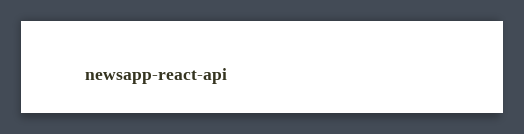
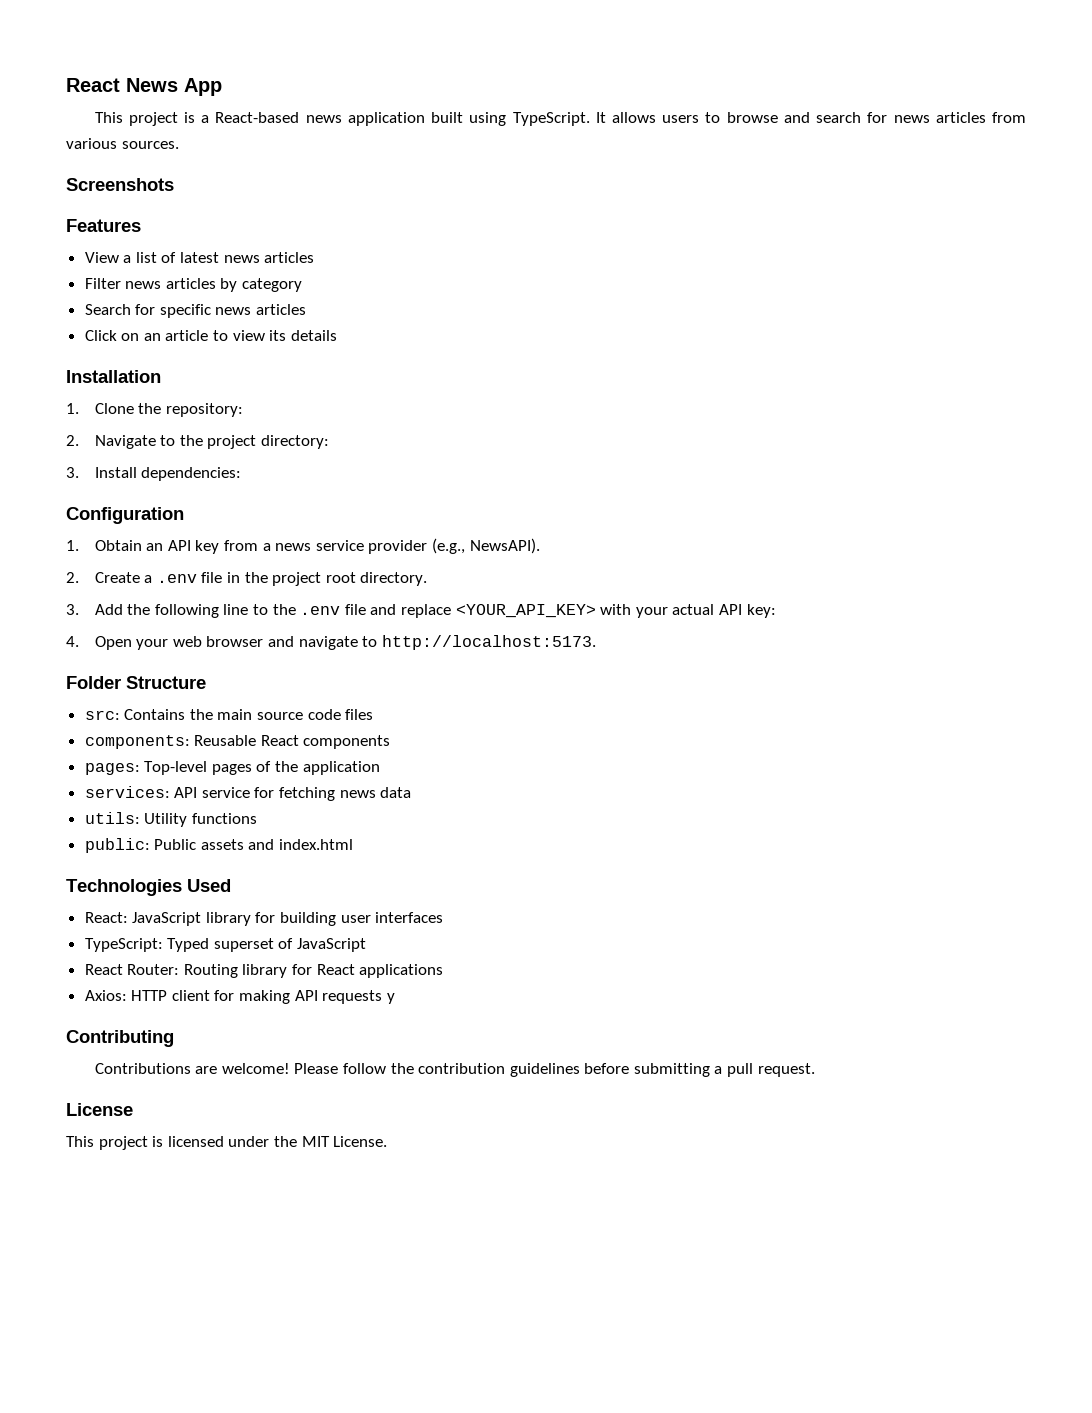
[85,68,227,84] newsapp-react-api -> [66,78,222,96] [94,112,1027,126] [66,138,179,149] [66,178,174,191] [66,219,141,232] [84,252,315,263] [84,278,303,292] [84,304,307,318] [84,330,337,341] [66,370,161,383] [66,403,243,417] [66,435,330,449] [66,467,242,481] [66,507,184,524] [66,538,540,554] [66,572,428,586] [66,604,776,618] [66,635,596,650] [66,676,206,689] [84,709,374,720] [84,735,391,749] [84,761,380,775] [84,786,412,801] [84,812,257,827] [84,838,354,853] [66,879,231,896] [84,912,444,926] [84,938,367,952] [84,964,444,978] [84,990,395,1004] [66,1030,174,1047] [94,1063,815,1077] [66,1103,133,1116] [66,1136,388,1150] React News App // This project is a React-based news application built using TypeScript. It allows users to browse and search for news articles from various sources. // Screenshots // Features // View a list of latest news articles // Filter news articles by category // Search for specific news articles // Click on an article to view its details // Installation // 1. Clone the repository: // 2. Navigate to the project directory: // 3. Install dependencies: // Configuration // 1. Obtain an API key from a news service provider (e.g., NewsAPI). // 2. Create a .env file in the project root directory. // 3. Add the following line to the .env file and replace <YOUR_API_KEY> with your actual API key: // 4. Open your web browser and navigate to http://localhost:5173. // Folder Structure // src: Contains the main source code files // components: Reusable React components // pages: Top-level pages of the application // services: API service for fetching news data // utils: Utility functions // public: Public assets and index.html // Technologies Used // React: JavaScript library for building user interfaces // TypeScript: Typed superset of JavaScript // React Router: Routing library for React applications // Axios: HTTP client for making API requests y // Contributing // Contributions are welcome! Please follow the contribution guidelines before submitting a pull request. // License // This project is licensed under the MIT License.

